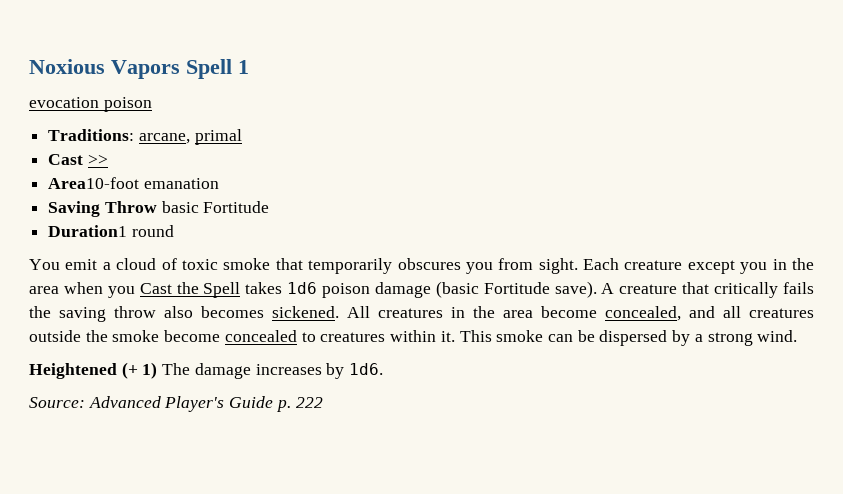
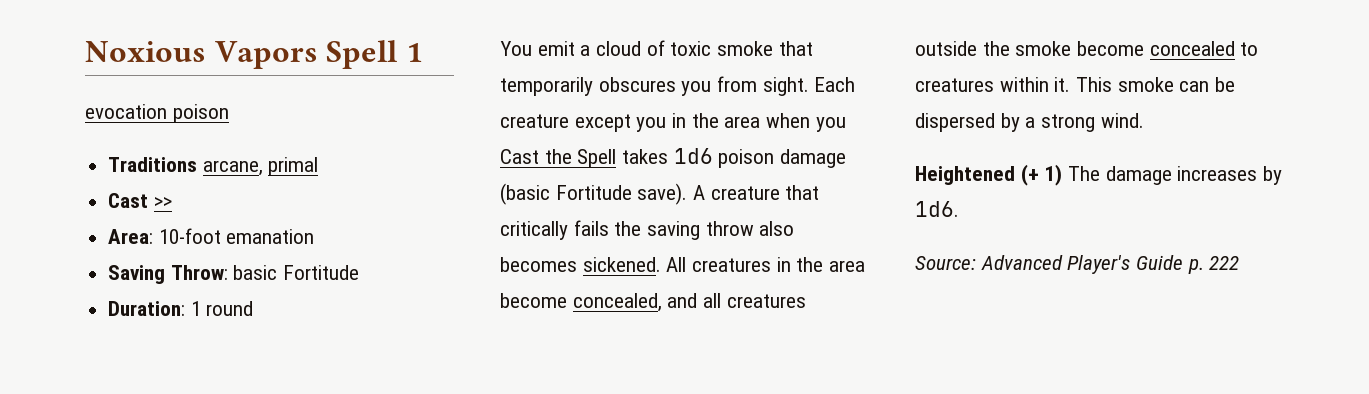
[48,129,135,141] Traditions: -> [108,157,198,172] Traditions
[48,177,140,189] Area10-foot -> [108,228,221,244] Area: 10-foot
[104,201,157,213] Throw -> [170,265,228,280] Throw:
[48,225,128,237] Duration1 -> [108,301,201,316] Duration: 1

